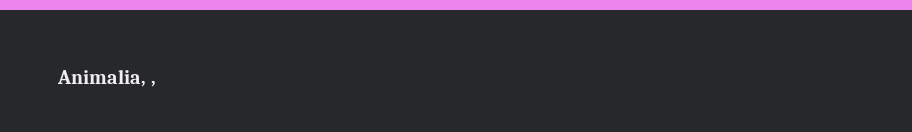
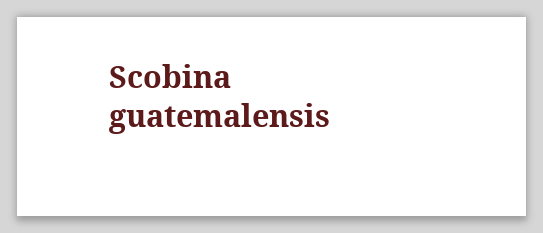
[57,69,157,87] Animalia, , -> [109,64,231,88] [109,103,330,134] Scobina guatemalensis

